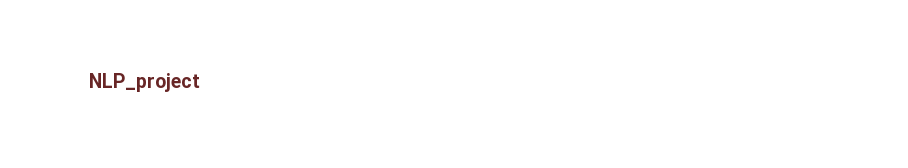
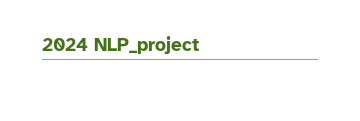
(89, 82) none -> [42,38,88,51] 2024

